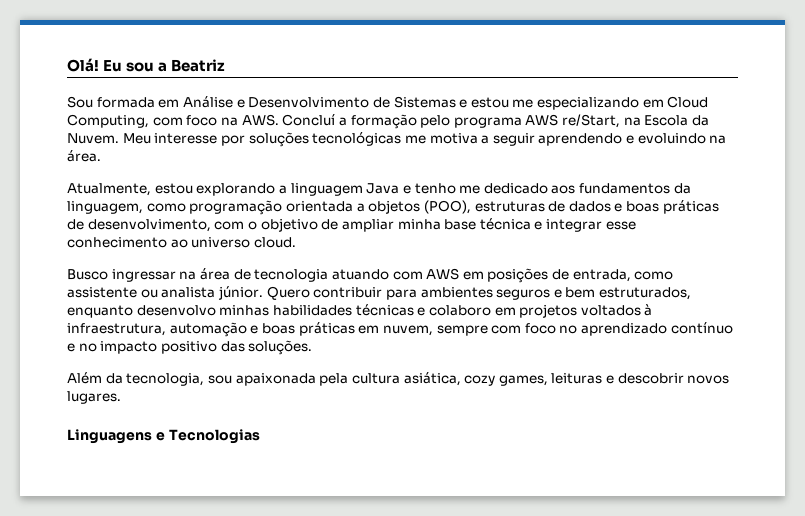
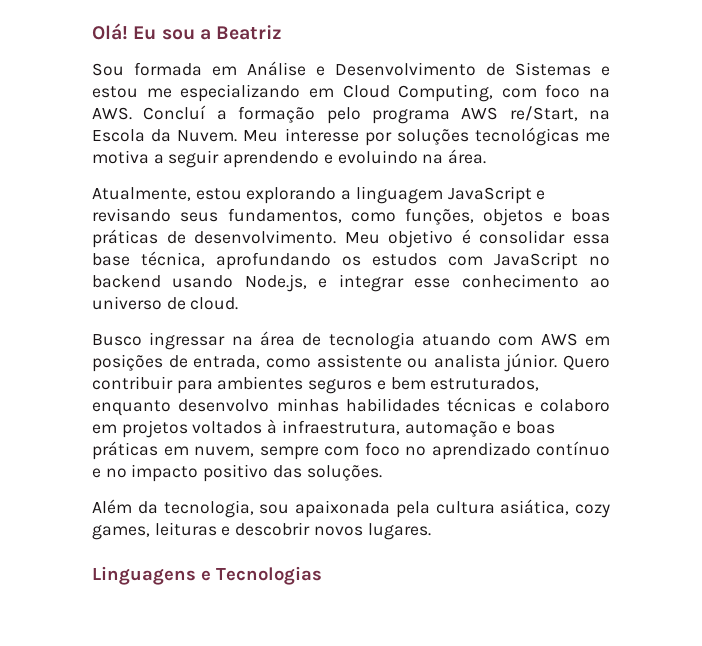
[366,183,691,194] [67,200,719,215] [67,218,531,232] Java e tenho me dedicado aos fundamentos da linguagem, como programação orientada a objetos (POO), estruturas de dados e boas práticas de desenvolvimento, com o objetivo de ampliar minha base técnica -> [447,186,546,204] [92,208,610,226] [92,229,610,248] [92,251,610,270] [92,274,307,292] JavaScript e revisando seus fundamentos, como funções, objetos e boas práticas de desenvolvimento. Meu objetivo é consolidar essa base técnica, aprofundando os estudos com JavaScript no backend usando Node.js,
(251, 242) none -> [166,297,186,310] de

